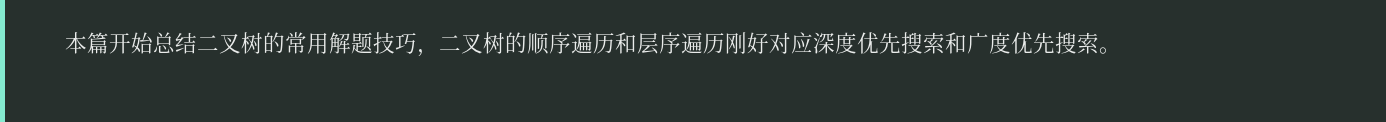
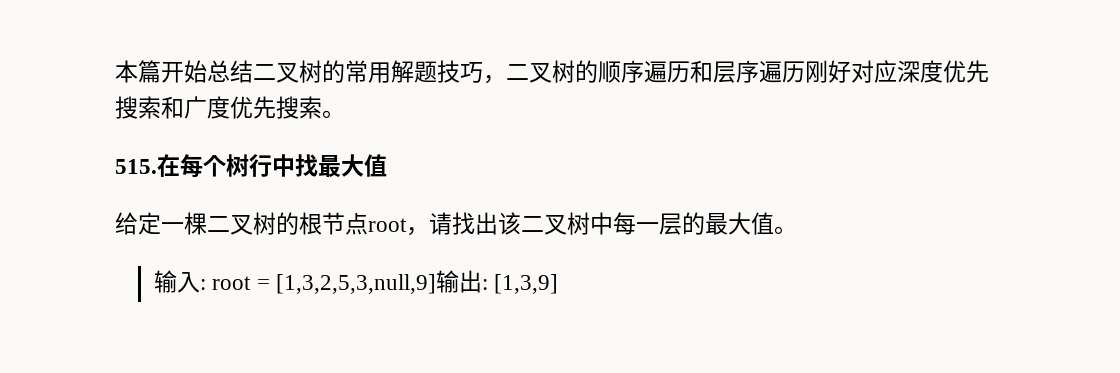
(1121, 50) none -> [115,154,387,178] [115,212,797,236] [154,270,558,294] // 515.在每个树行中找最大值 // 给定一棵二叉树的根节点root，请找出该二叉树中每一层的最大值。 // 输入: root = [1,3,2,5,3,null,9]输出: [1,3,9]

